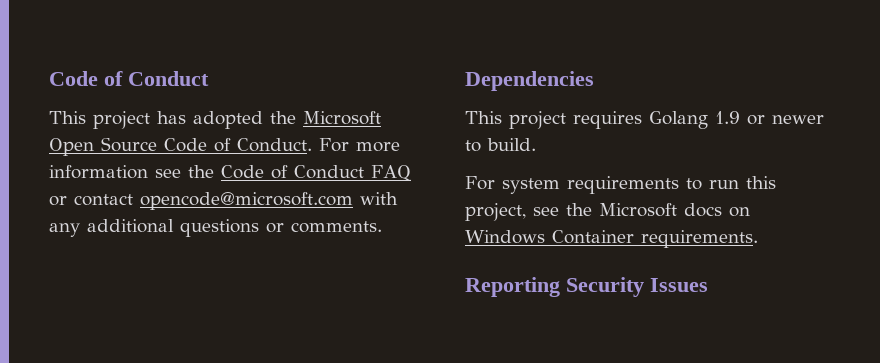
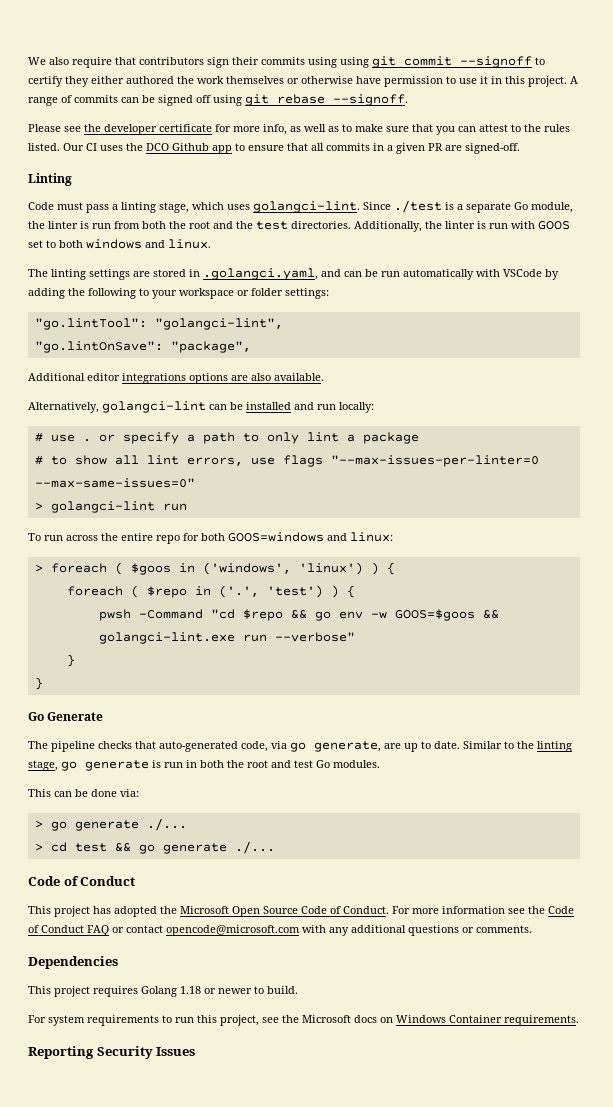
(49, 78) none -> [28,56,545,68] [28,76,578,87] [28,94,408,106] [28,124,570,135] [28,143,520,154] [28,173,72,186] [28,200,573,213] [28,221,570,232] [28,239,211,249] [28,268,559,280] [28,288,329,299] [34,318,283,330] [34,341,251,353] [28,373,324,384] [28,401,374,413] [34,432,419,444] [34,455,539,467] [34,478,195,488] [34,501,187,513] [28,532,393,544] [34,562,395,575] [66,585,355,598] [98,609,499,621] [98,632,355,644] [66,654,75,667] [34,677,43,690] [28,712,104,721] [28,741,572,752] [28,760,380,771] [28,789,139,797] [34,818,187,831] [34,841,275,854] We also require that contributors sign their commits using using git commit --signoff to certify they either authored the work themselves or otherwise have permission to use it in this project. A range of commits can be signed off using git rebase --signoff. // Please see the developer certificate for more info, as well as to make sure that you can attest to the rules listed. Our CI uses the DCO Github app to ensure that all commits in a given PR are signed-off. // Linting // Code must pass a linting stage, which uses golangci-lint. Since ./test is a separate Go module, the linter is run from both the root and the test directories. Additionally, the linter is run with GOOS set to both windows and linux. // The linting settings are stored in .golangci.yaml, and can be run automatically with VSCode by adding the following to your workspace or folder settings: // "go.lintTool": "golangci-lint", // "go.lintOnSave": "package", // Additional editor integrations options are also available. // Alternatively, golangci-lint can be installed and run locally: // # use . or specify a path to only lint a package // # to show all lint errors, use flags "--max-issues-per-linter=0 --max-same-issues=0" // > golangci-lint run // To run across the entire repo for both GOOS=windows and linux: // > foreach ( $goos in ('windows', 'linux') ) { // foreach ( $repo in ('.', 'test') ) { // pwsh -Command "cd $repo && go env -w GOOS=$goos && golangci-lint.exe run --verbose" // } // } // Go Generate // The pipeline checks that auto-generated code, via go generate, are up to date. Similar to the linting stage, go generate is run in both the root and test Go modules. // This can be done via: // > go generate ./... // > cd test && go generate ./... //
[715,111,740,124] 1.9 -> [180,986,201,994] 1.18

